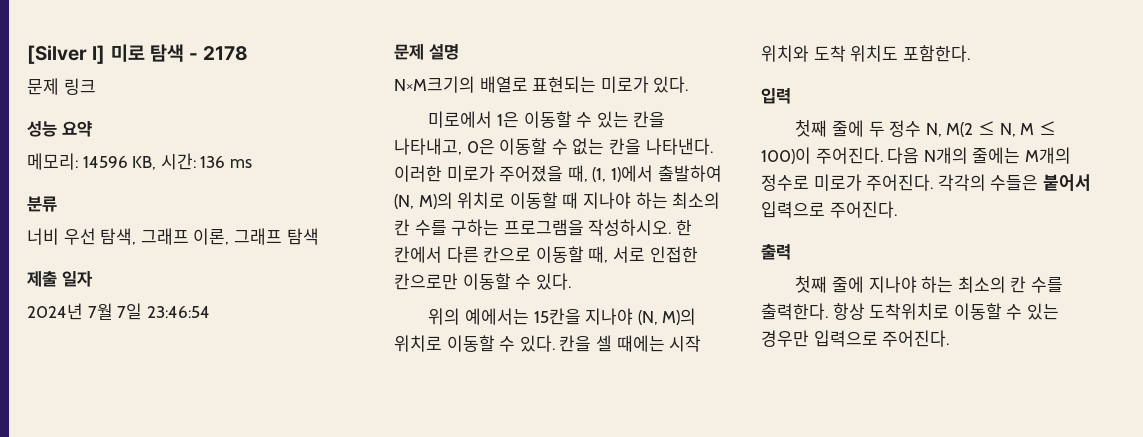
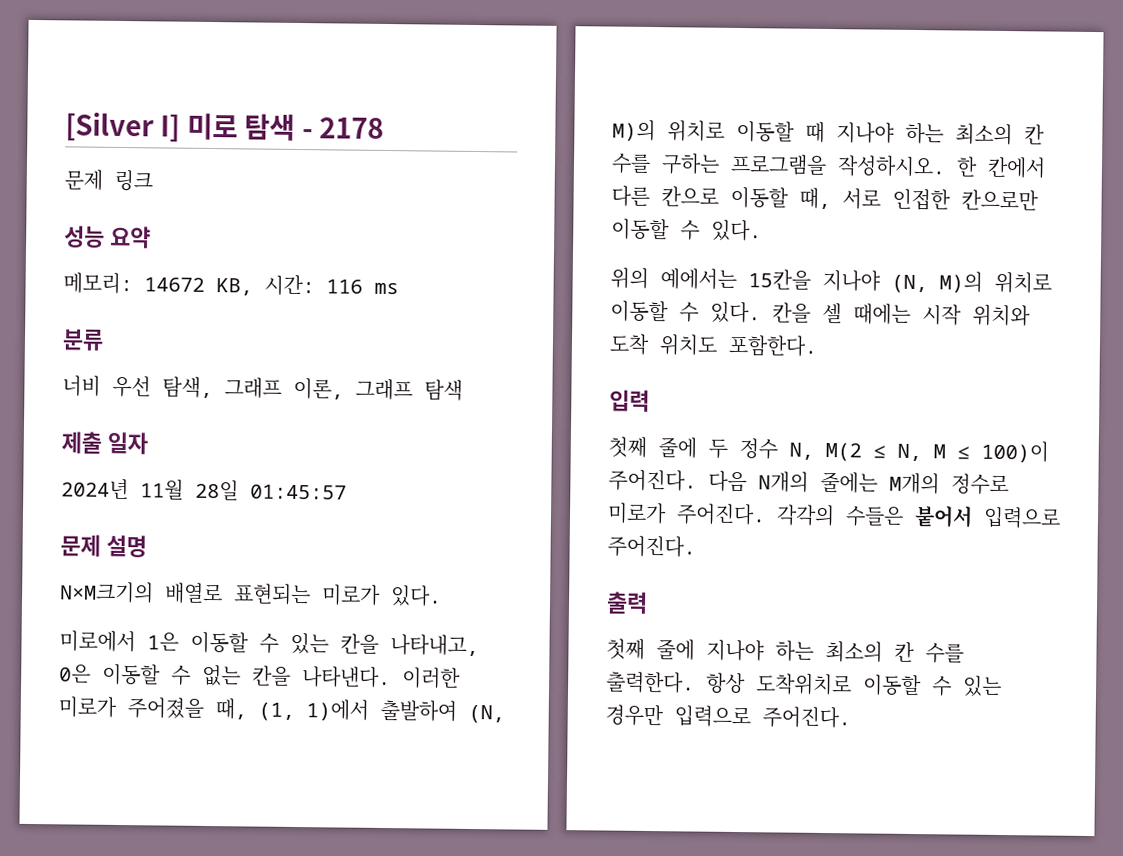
[82,156,128,168] 14596 -> [144,277,205,292] 14672
[200,156,226,168] 136 -> [326,279,363,294] 116
[87,303,210,320] 7월 7일 23:46:54 -> [140,478,347,501] 11월 28일 01:45:57

